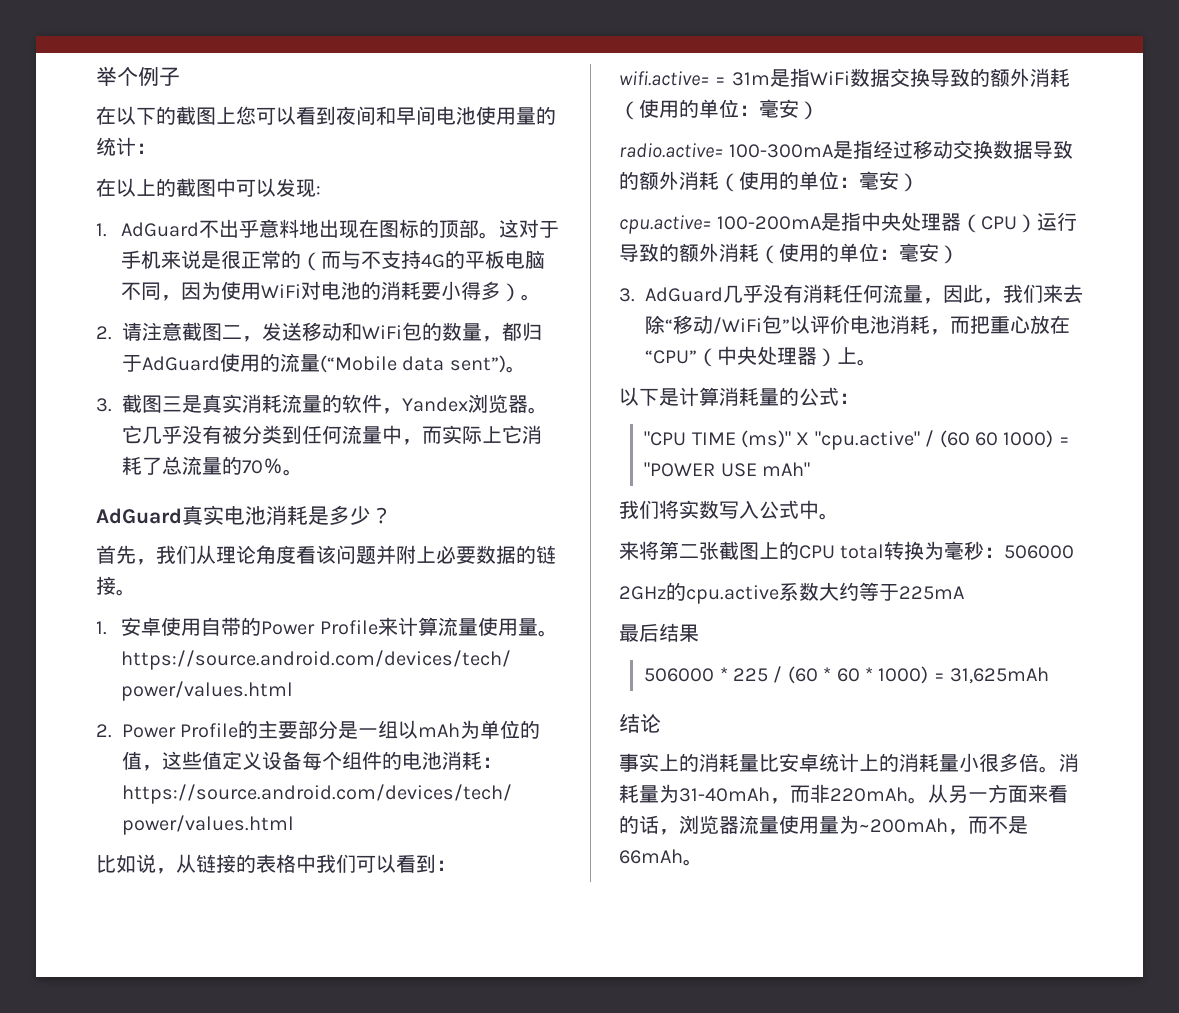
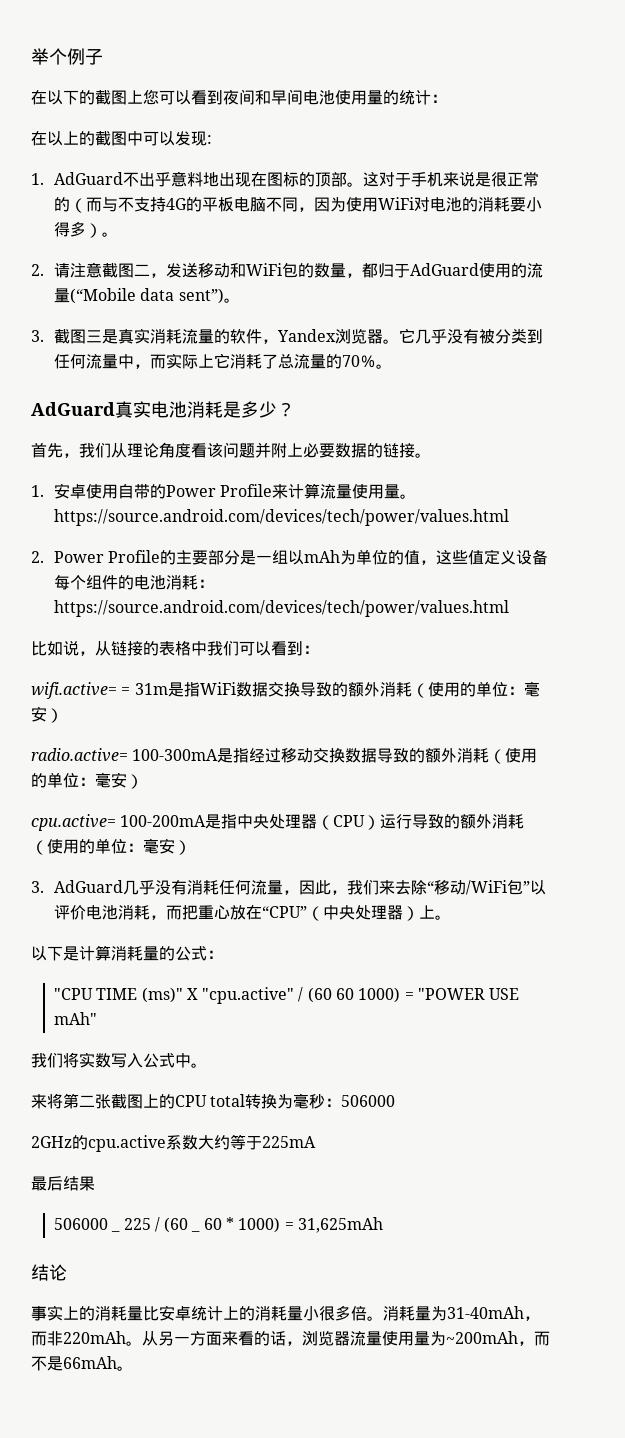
[719,667,728,681] * -> [111,1230,121,1232] _
[823,667,832,681] * -> [191,1230,201,1232] _

